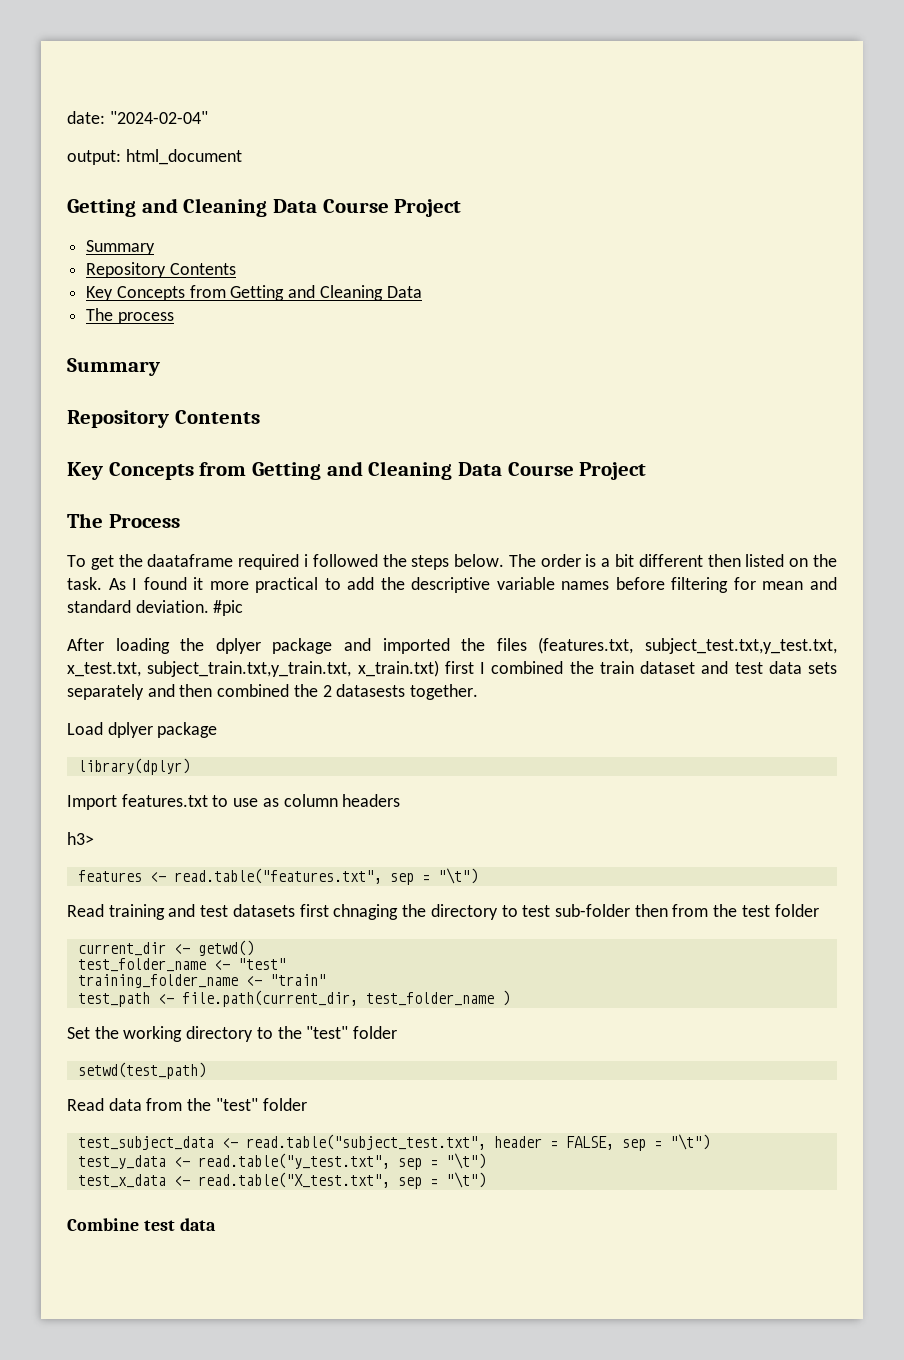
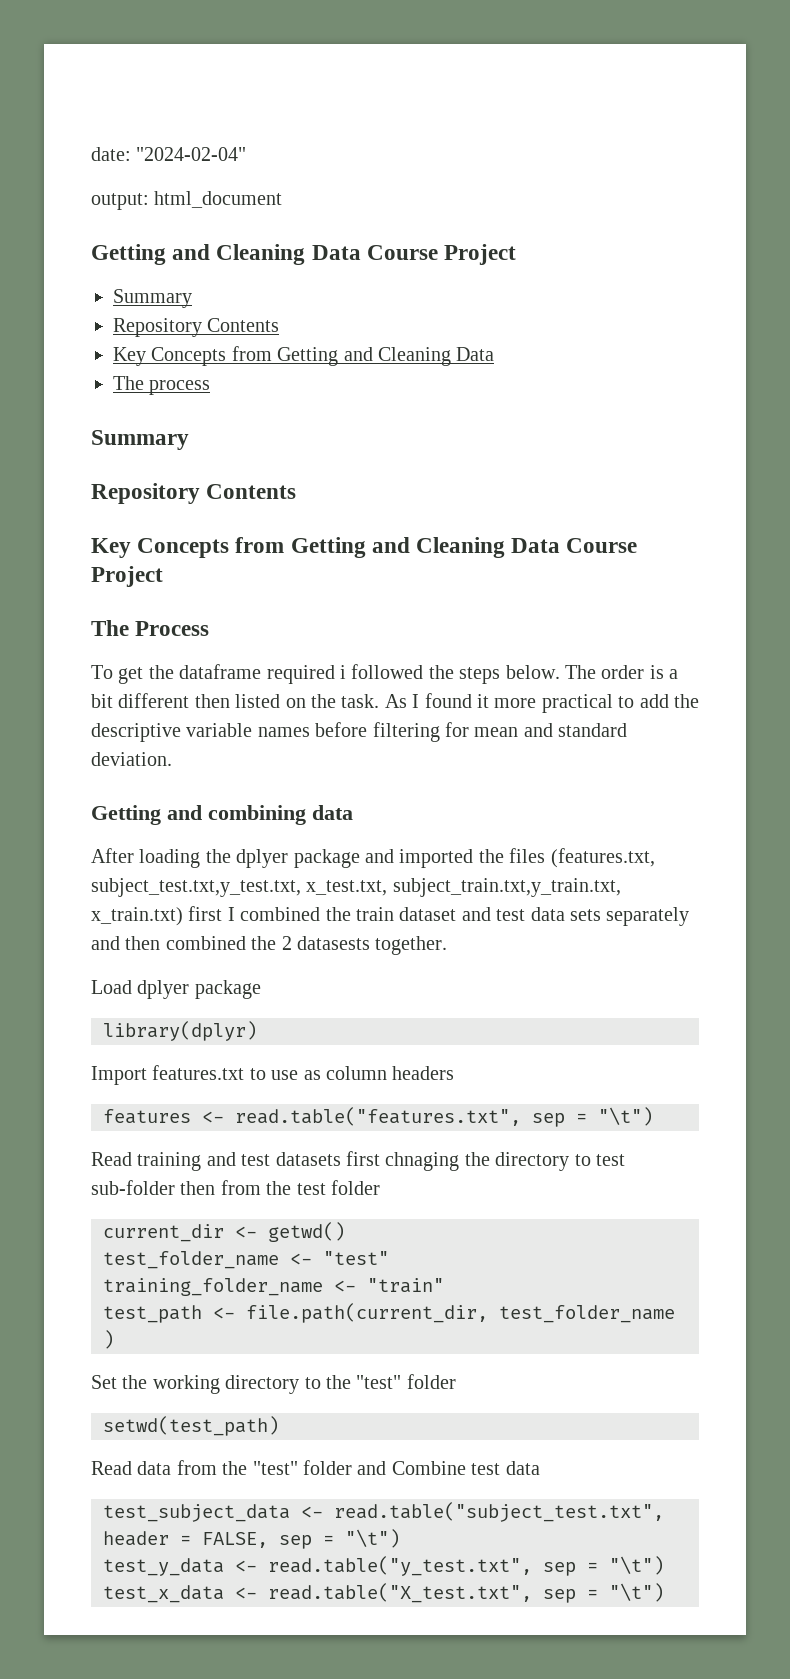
[147,554,234,567] daataframe -> [179,664,262,679] dataframe
[213,600,244,616] #pic -> [91,805,353,825] // Getting and combining data
[67,832,94,845] // h3> -> (455, 1073) none
(307, 1104) none -> [357,1461,540,1475] and Combine test data
[67,1218,216,1231] // Combine test data -> (664, 1592) none

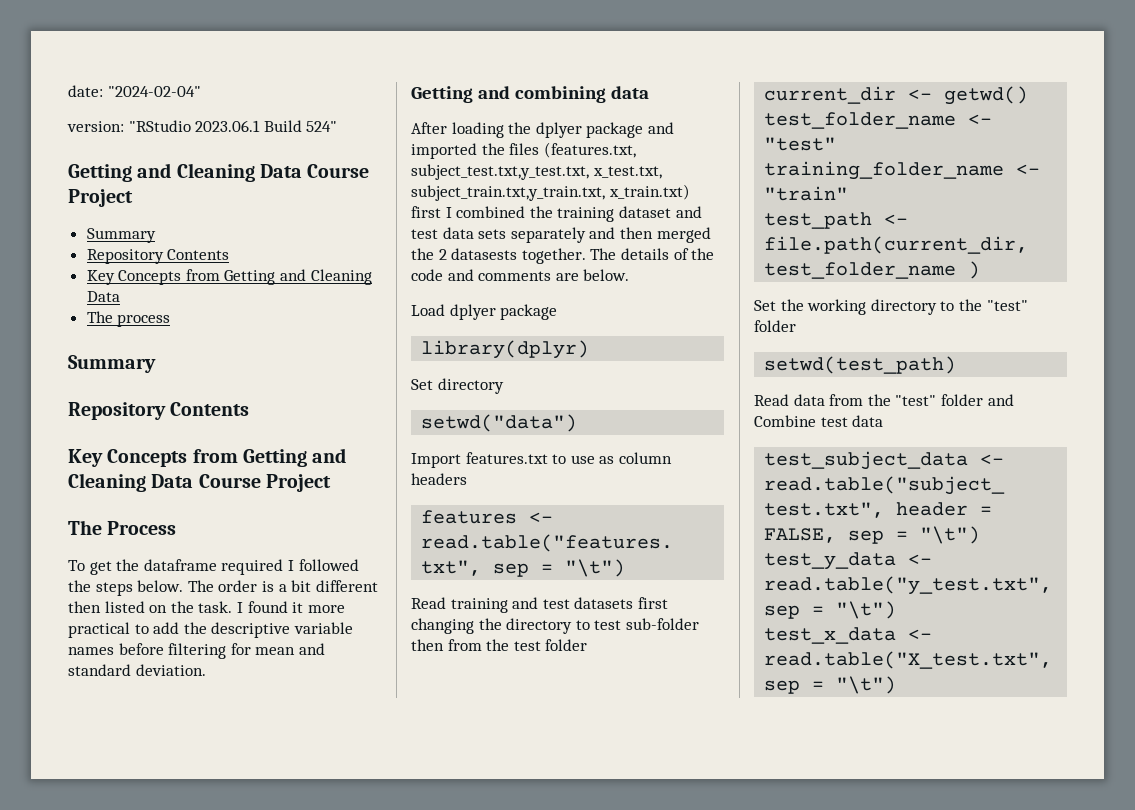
[91,191,283,210] output: html_document -> [67,120,338,132] version: "RStudio 2023.06.1 Build 524"
[340,665,346,679] i -> [287,560,294,571] I
[384,694,407,708] As -> (233, 607) none
[356,907,394,921] train -> [557,207,615,222] training
[165,936,246,950] combined -> [656,227,711,243] merged
(448, 945) none -> [590,248,715,260] [411,269,630,281] The details of the code and comments are below.
(257, 1031) none -> [411,378,504,394] [421,414,578,432] // Set directory // setwd("data")
[385,1152,460,1171] chnaging -> [411,618,474,634] changing

